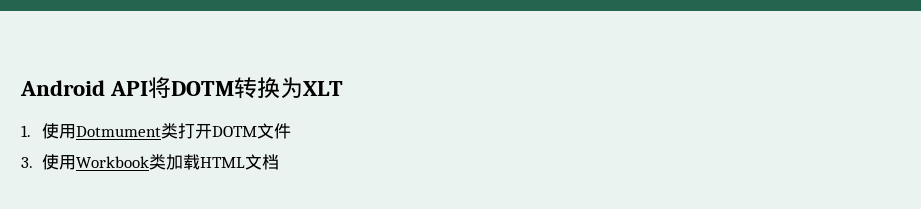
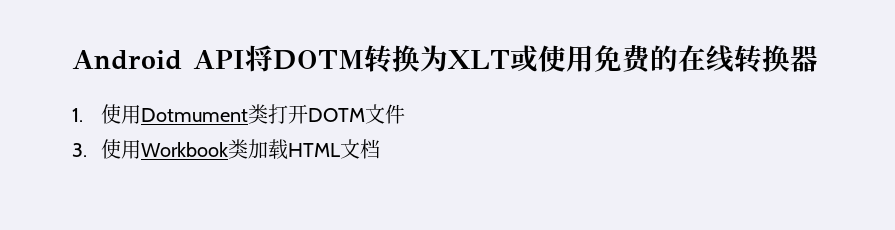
(344, 88) none -> [509,44,818,73] 或使用免费的在线转换器

